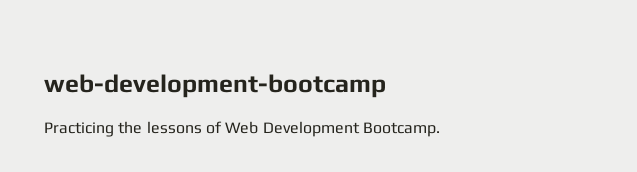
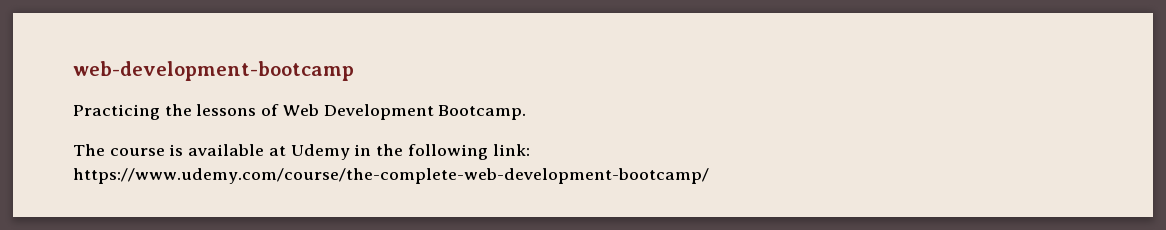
(440, 129) none -> [73,144,530,160] [73,168,709,184] // The course is available at Udemy in the following link: https://www.udemy.com/course/the-complete-web-development-bootcamp/

